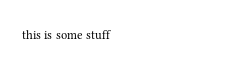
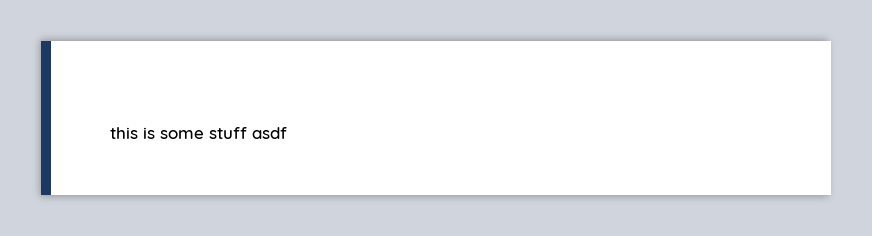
(112, 35) none -> [252,127,287,139] asdf

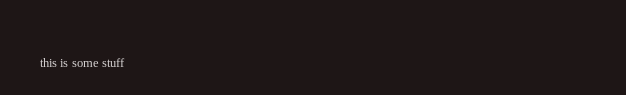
[252,127,287,139] asdf -> (126, 62) none

